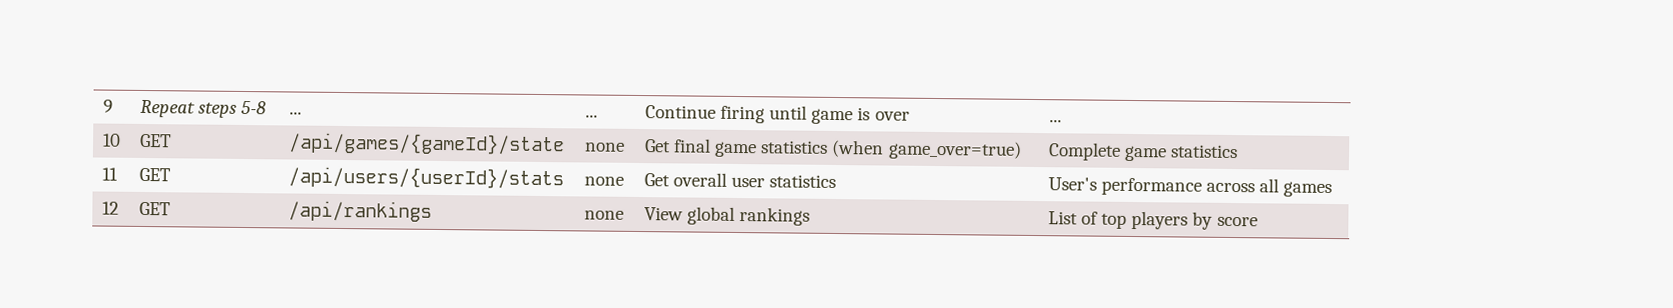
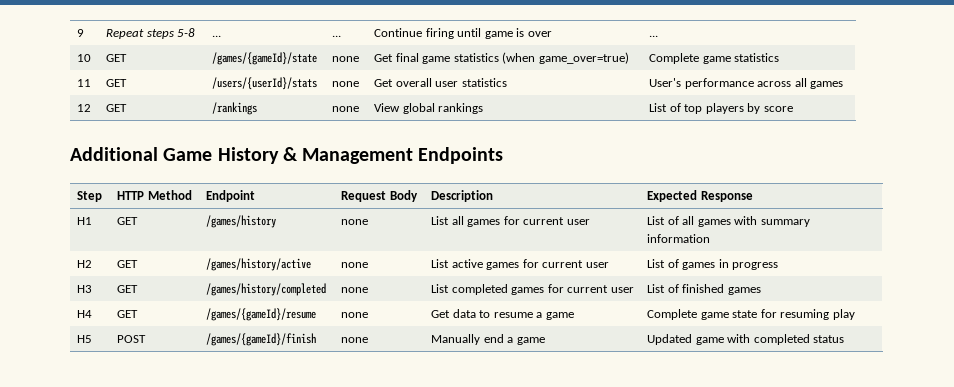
[287,132,565,156] /api/games/{gameId}/state -> [212,52,318,65] /games/{gameId}/state
[287,166,564,190] /api/users/{userId}/stats -> [212,77,318,90] /users/{userId}/stats
[287,200,432,222] /api/rankings -> [212,102,258,115] /rankings
(1258, 221) none -> [70,147,504,164] [77,191,103,202] [117,190,192,200] [206,190,256,202] [341,190,418,202] [431,190,494,202] [647,190,753,202] [77,217,93,225] [117,217,139,225] [206,215,277,228] [341,219,369,225] [431,216,590,227] [647,216,810,227] [647,234,711,243] [77,260,93,268] [117,260,139,268] [206,258,312,271] [341,262,369,268] [431,259,609,270] [647,259,779,270] [77,285,93,293] [117,285,139,293] [206,283,327,296] [341,287,369,293] [431,284,634,295] [647,284,761,295] [77,310,93,318] [117,310,139,318] [206,308,317,321] [341,312,369,318] [431,309,574,320] [647,309,855,320] [77,335,93,343] [117,335,147,343] [206,333,317,346] [341,337,369,343] [431,334,545,345] [647,334,845,345] // Additional Game History & Management Endpoints // Step | HTTP Method | Endpoint | Request Body | Description | Expected Response // H1 | GET | /games/history | none | List all games for current user | List of all games with summary information // H2 | GET | /games/history/active | none | List active games for current user | List of games in progress // H3 | GET | /games/history/completed | none | List completed games for current user | List of finished games // H4 | GET | /games/{gameId}/resume | none | Get data to resume a game | Complete game state for resuming play // H5 | POST | /games/{gameId}/finish | none | Manually end a game | Updated game with completed status

